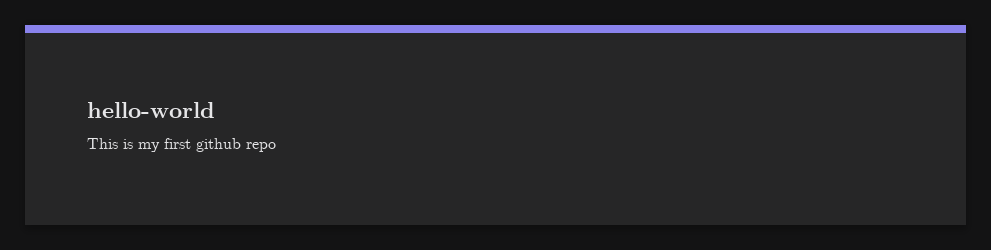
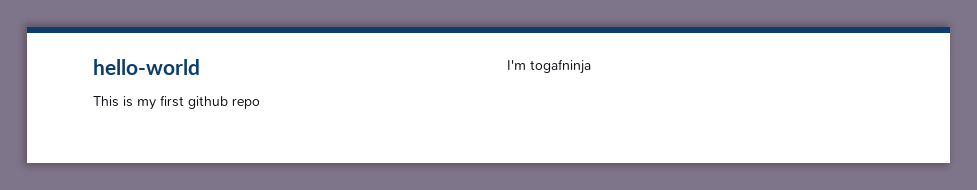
(276, 147) none -> [507,59,591,74] // I'm togafninja

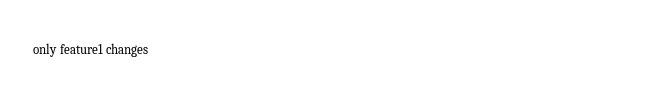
[93,59,200,75] [93,95,260,110] [507,59,591,74] hello-world // This is my first github repo // I'm togafninja -> [33,43,149,57] only feature1 changes

